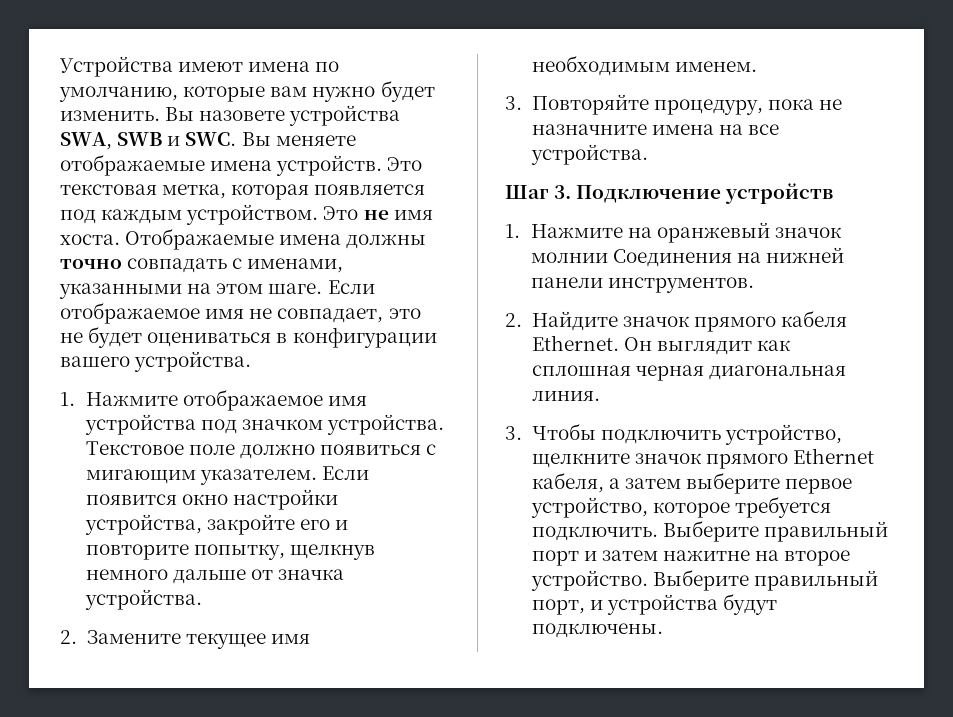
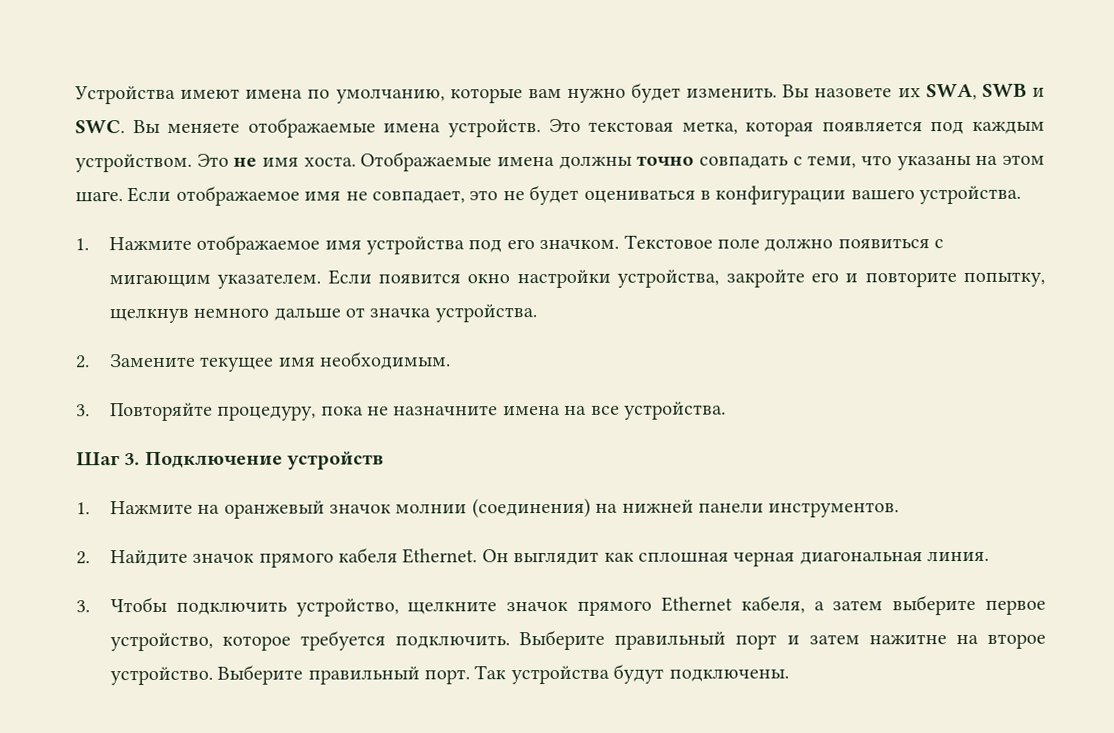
[289,105,401,126] устройства -> [897,88,921,98] их
[247,258,344,273] [59,283,182,299] именами, указанными -> [807,155,971,171] теми, что указаны
[241,414,445,435] значком устройства. -> [506,239,620,250] его значком.
[531,55,757,76] необходимым именем. -> [319,351,452,370] необходимым.
[612,249,732,267] Соединения -> [471,497,591,519] (соединения)
[531,599,603,615] порт, и -> [424,665,507,685] порт. Так

